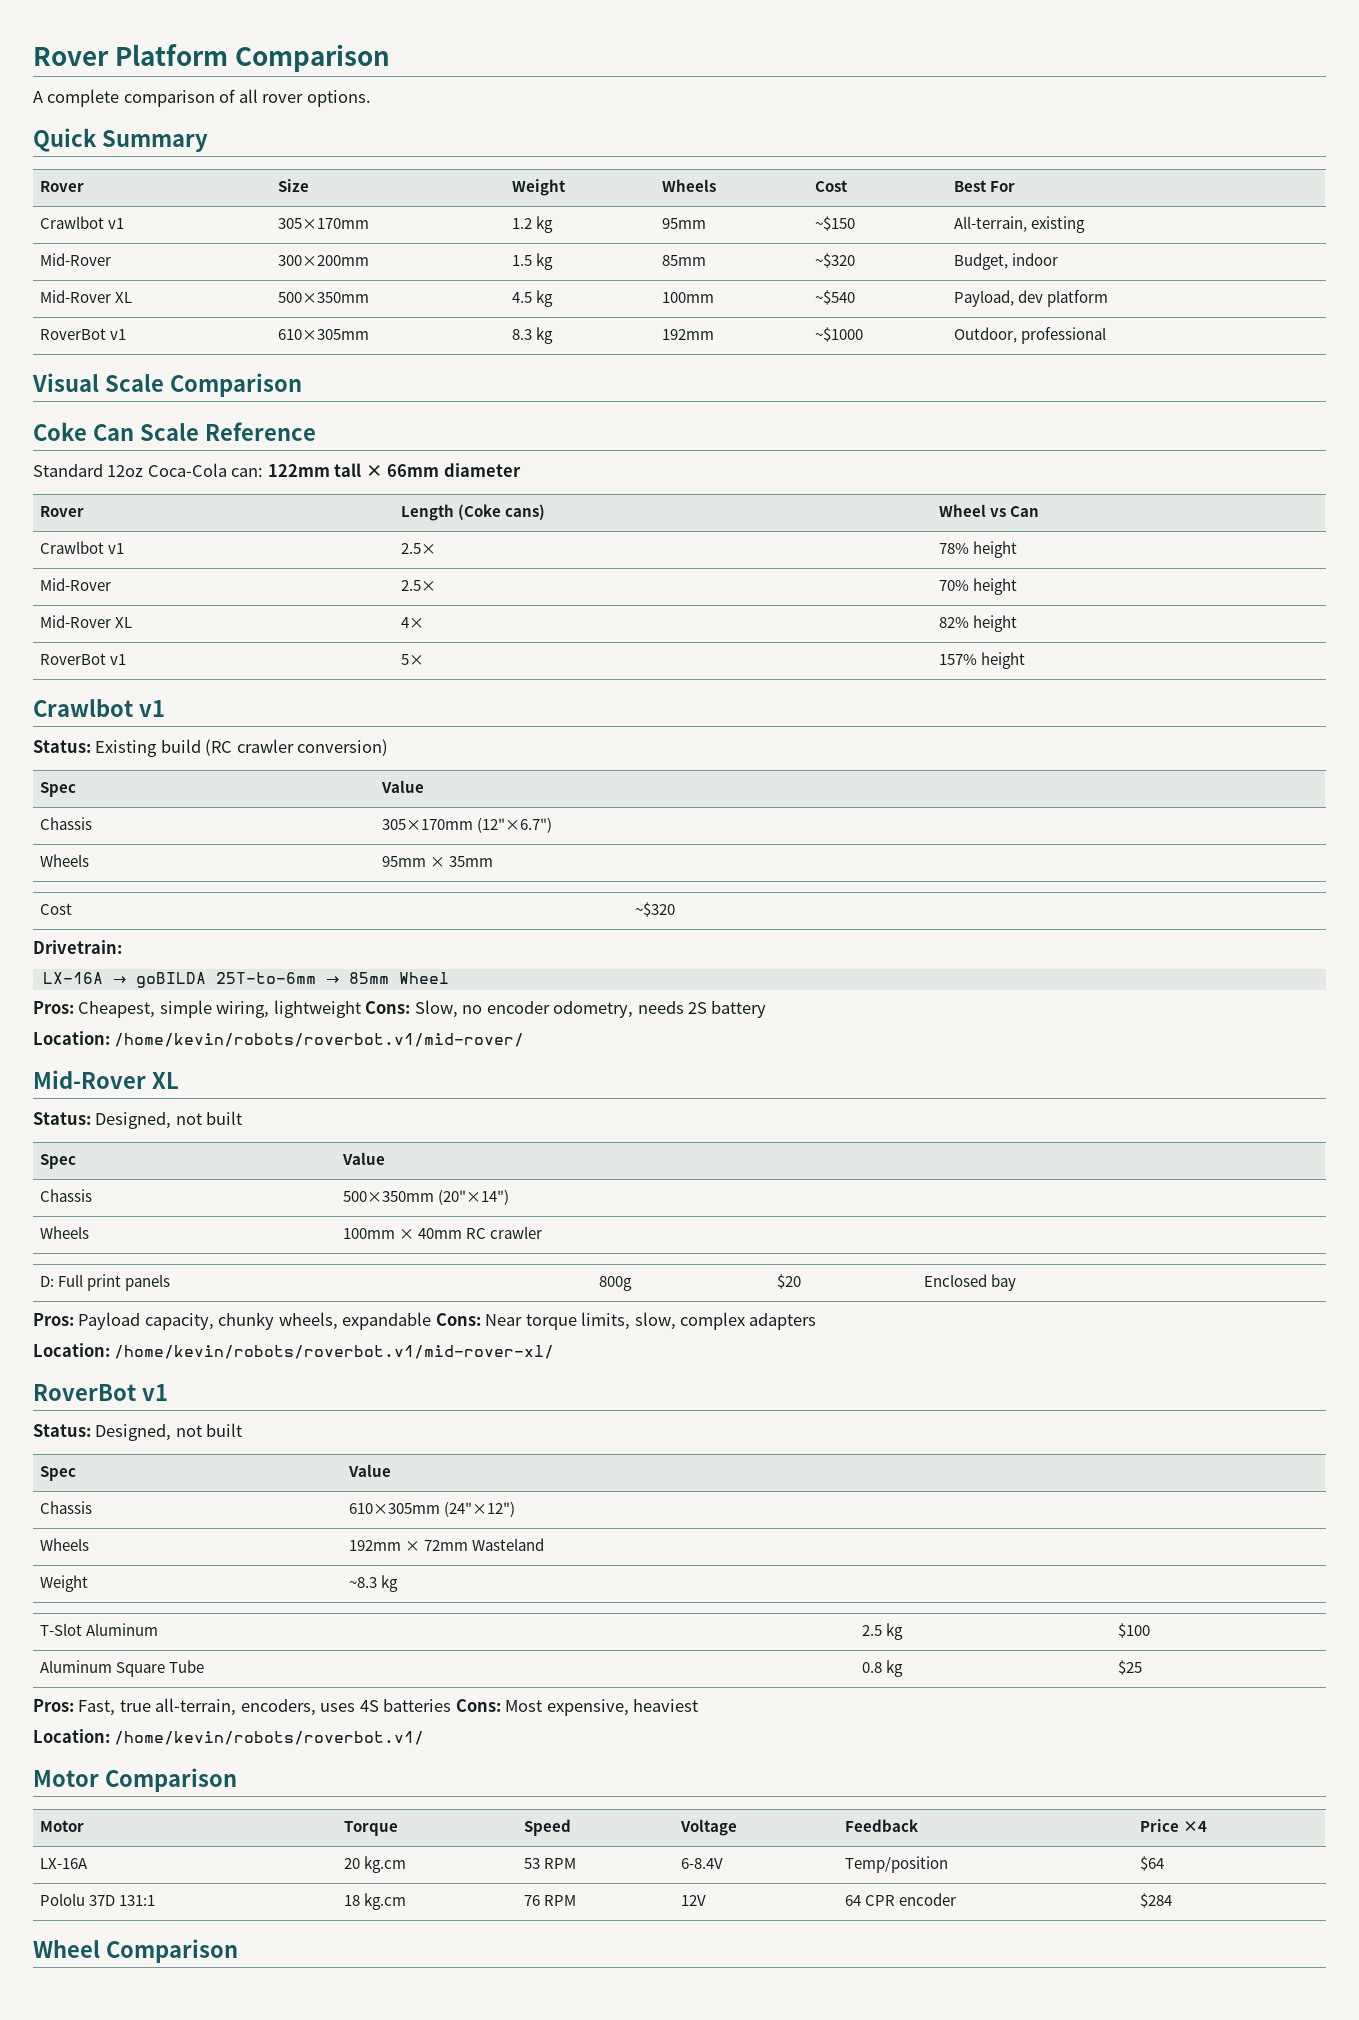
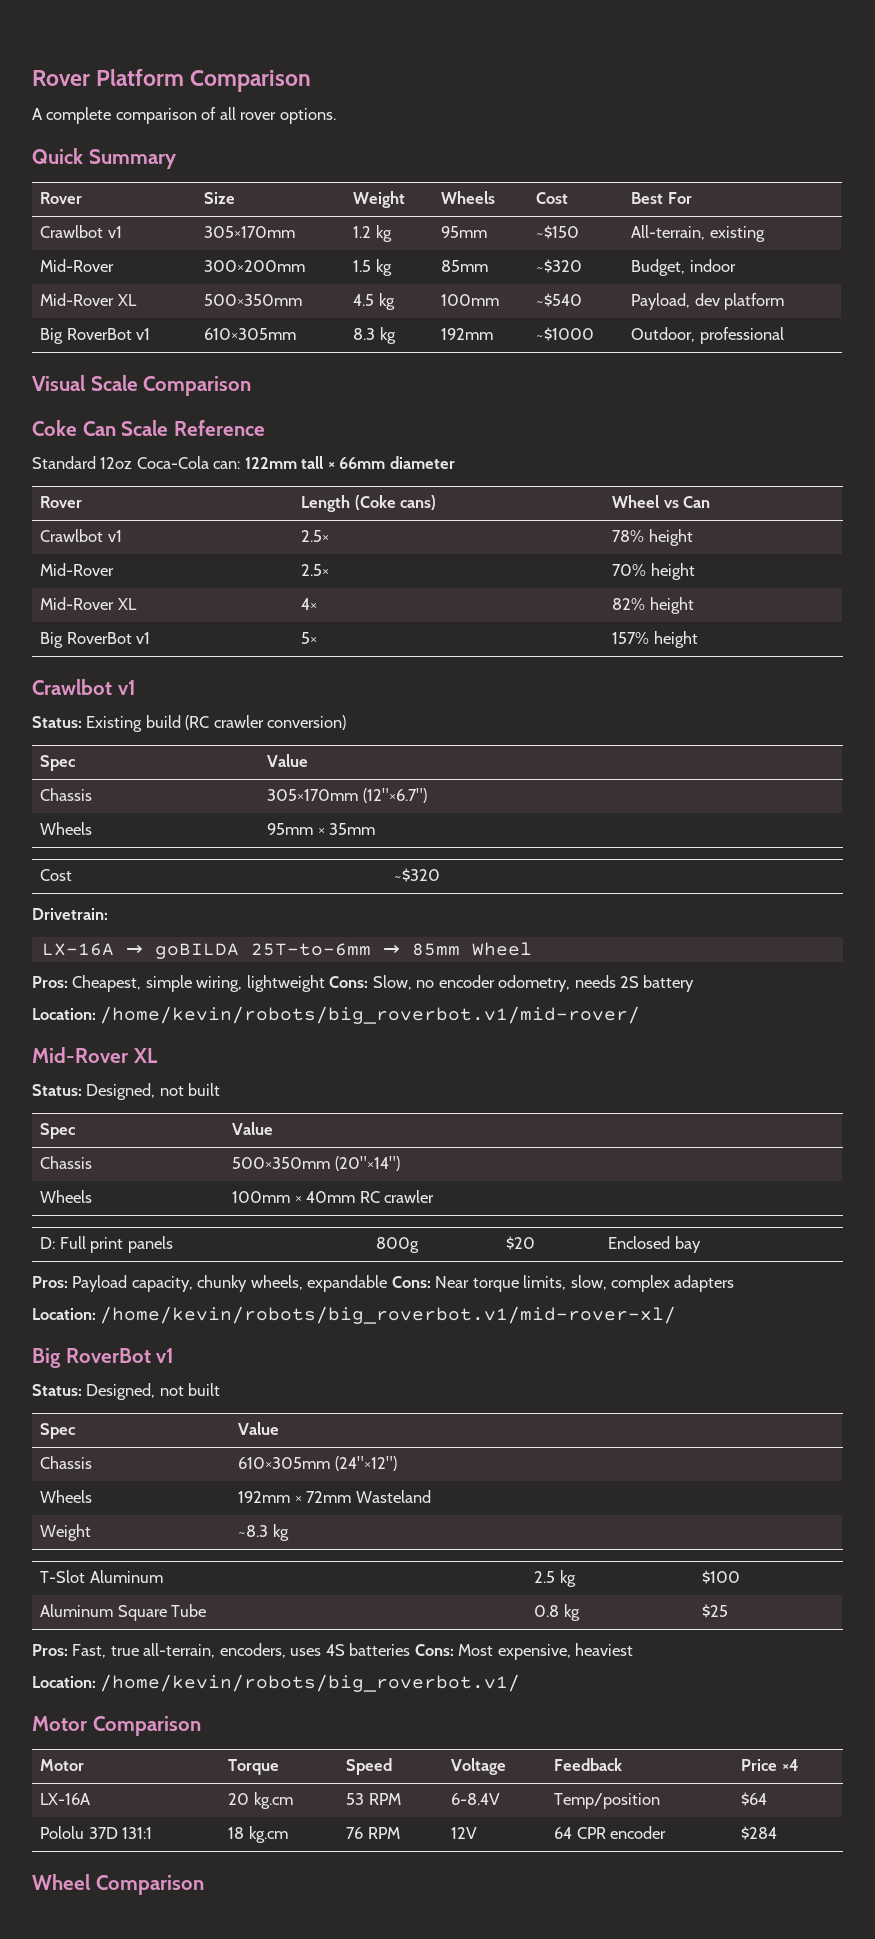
(1109, 298) none -> [40,328,64,344] Big
(1018, 623) none -> [40,632,64,648] Big
[114,1033,525,1047] /home/kevin/robots/roverbot.v1/mid-rover/ -> [100,1006,641,1024] /home/kevin/robots/big_roverbot.v1/mid-rover/
[114,1345,555,1359] /home/kevin/robots/roverbot.v1/mid-rover-xl/ // -> [100,1306,677,1324] [32,1348,61,1368] /home/kevin/robots/big_roverbot.v1/mid-rover-xl/ // Big
[114,1731,425,1745] /home/kevin/robots/roverbot.v1/ -> [100,1674,521,1692] /home/kevin/robots/big_roverbot.v1/

